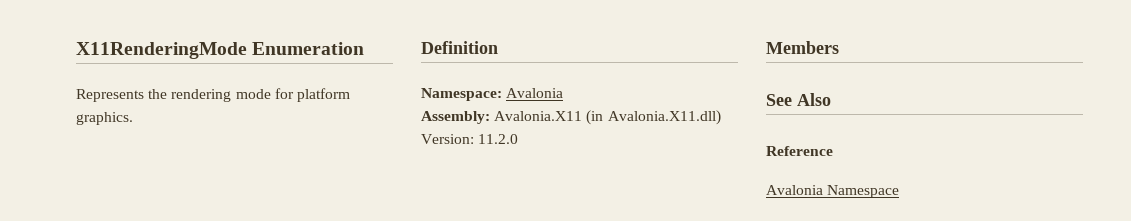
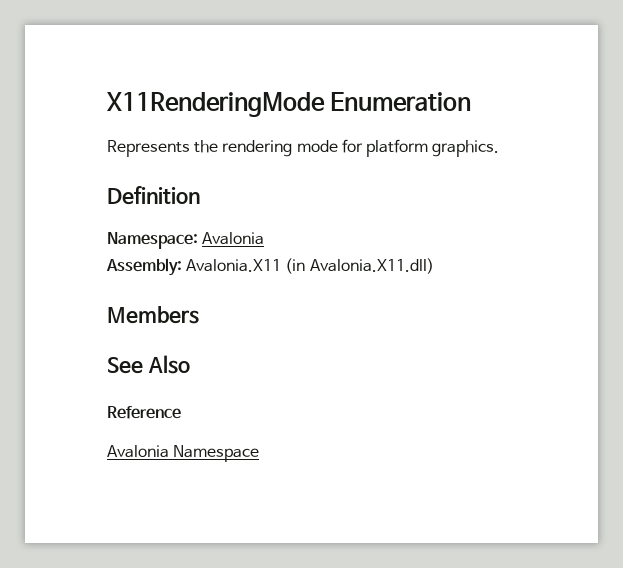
[421,134,519,144] Version: 11.2.0 -> (434, 266) none

